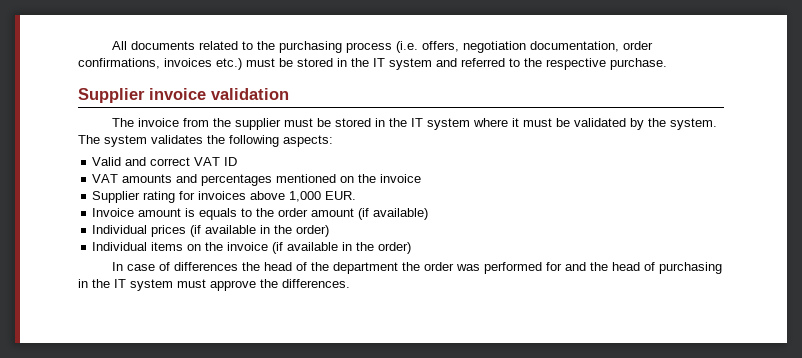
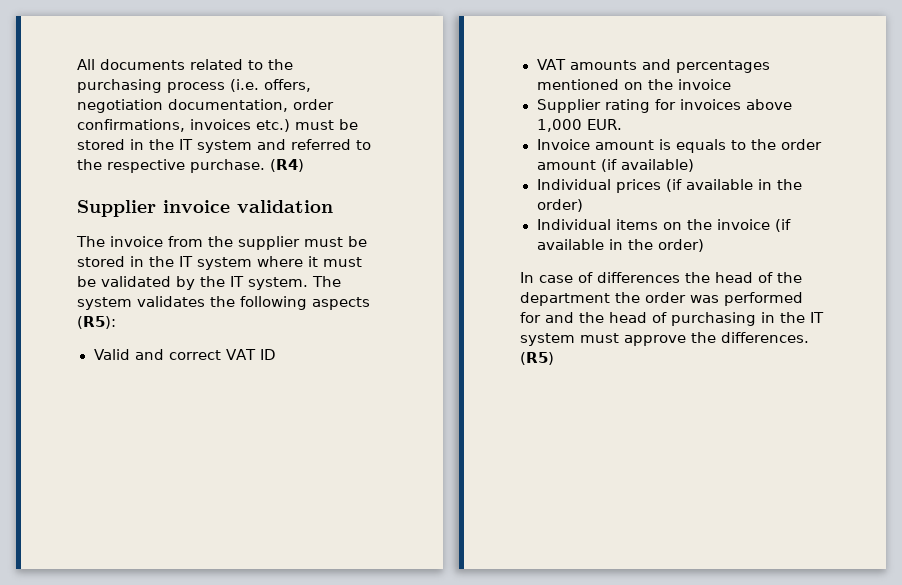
(667, 64) none -> [270,159,304,172] (R4)
(666, 122) none -> [230,276,244,287] IT
[283,135,333,147] aspects: -> [312,297,370,310] [77,316,116,329] aspects (R5):
(350, 283) none -> [520,352,554,365] (R5)

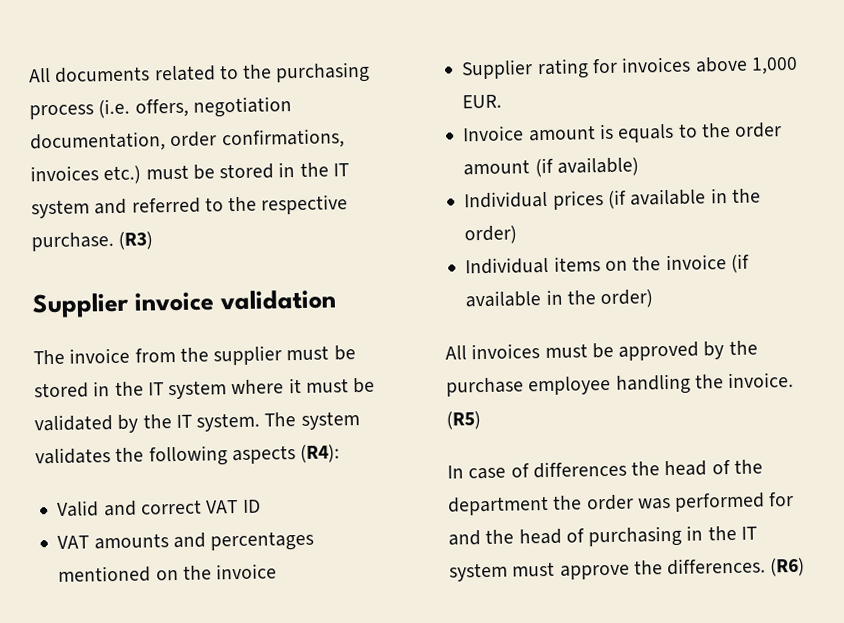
[270,159,304,172] (R4) -> [118,231,154,250] (R3)
[77,316,116,329] (R5): -> [300,444,341,463] (R4):
(704, 245) none -> [445,340,758,361] [446,371,795,397] [446,411,481,430] // All invoices must be approved by the purchase employee handling the invoice. (R5)
[520,352,554,365] (R5) -> [770,557,806,577] (R6)

